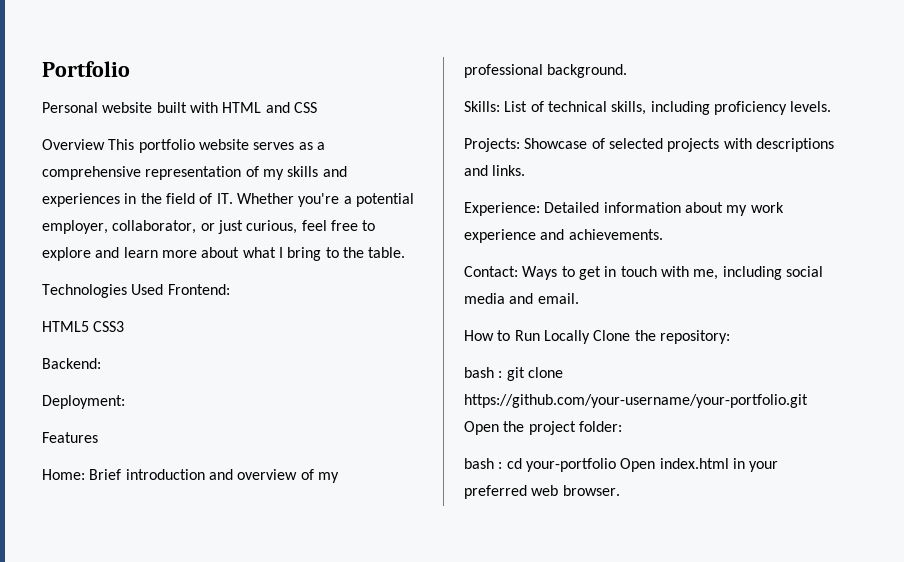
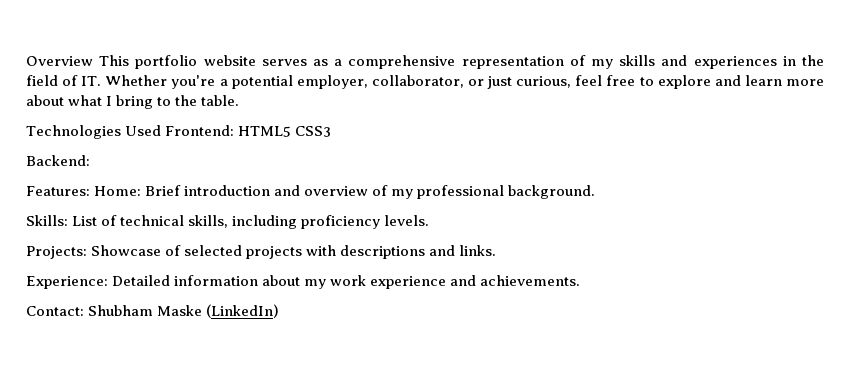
[42,61,130,77] [42,102,317,113] Portfolio // Personal website built with HTML and CSS // -> (26, 61) none
(230, 289) // -> (235, 130) none
[42,395,125,409] [42,432,98,443] Deployment: // Features // -> [26,186,90,196] Features:
[522,266,823,280] [464,293,579,304] [464,330,730,344] [464,367,563,381] [464,394,808,408] [464,421,622,435] [464,458,779,472] [464,485,620,499] Ways to get in touch with me, including social media and email. // How to Run Locally Clone the repository: // bash : git clone https://github.com/your-username/your-portfolio.git Open the project folder: // bash : cd your-portfolio Open index.html in your preferred web browser. -> [88,304,280,318] Shubham Maske (LinkedIn)

